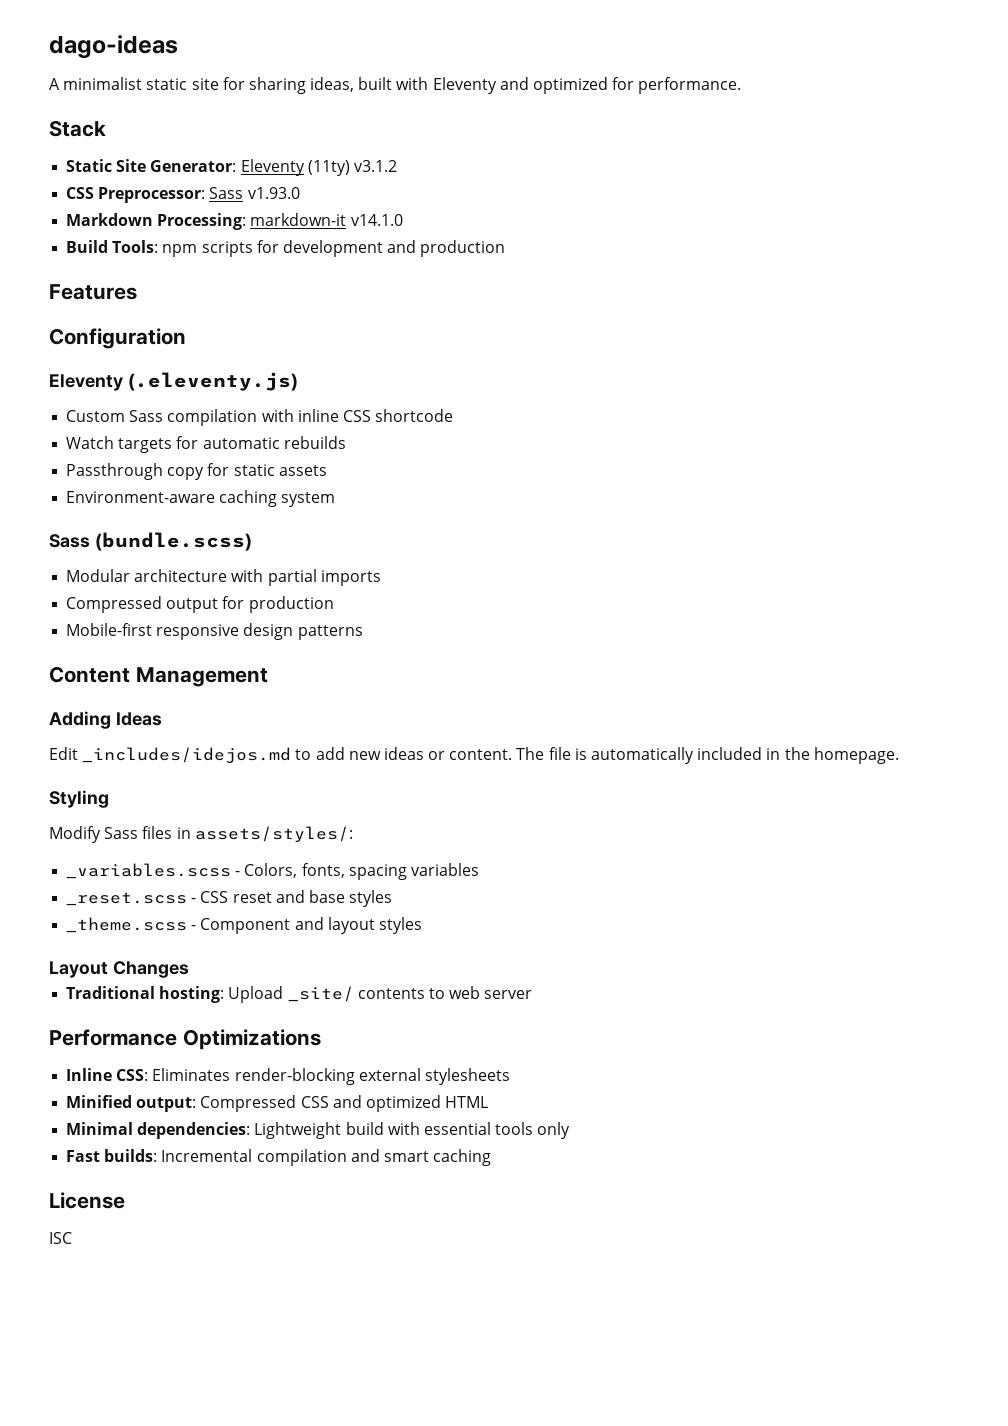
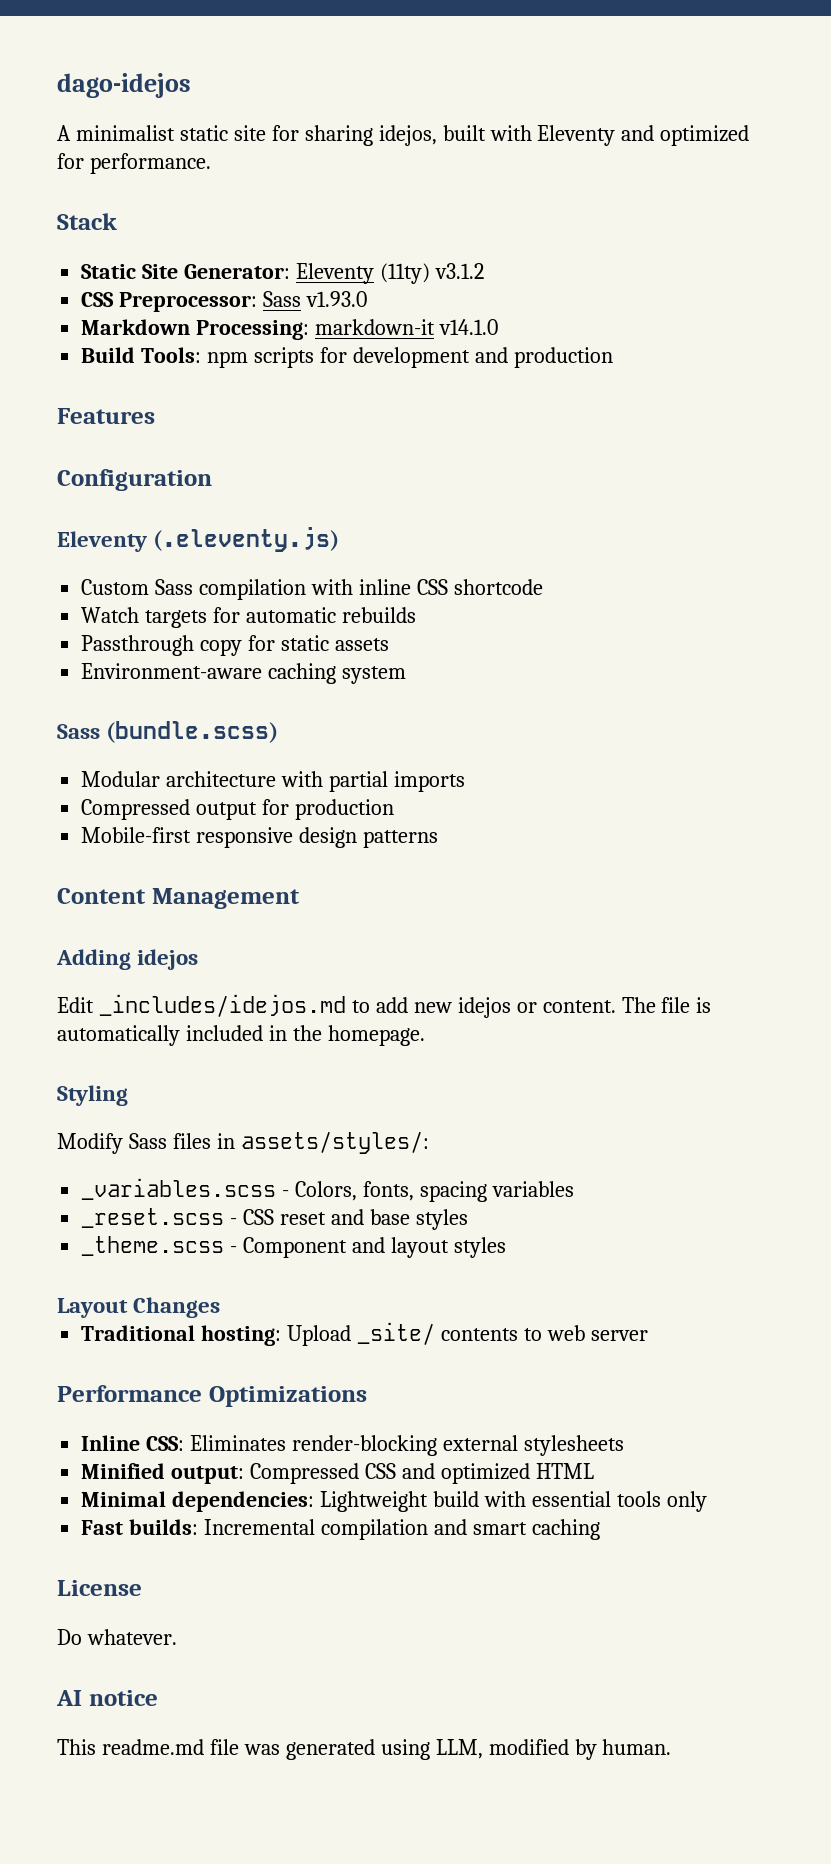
[49,35,178,59] dago-ideas -> [57,73,191,98] dago-idejos
[310,77,355,92] ideas, -> [378,125,437,146] idejos,
[115,712,162,726] Ideas -> [137,949,199,970] idejos
[383,747,424,760] ideas -> [457,997,511,1018] idejos
[49,1232,72,1244] ISC -> [57,1629,177,1645] [56,1690,158,1706] [57,1739,672,1760] Do whatever. // AI notice // This readme.md file was generated using LLM, modified by human.

